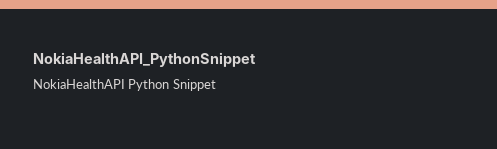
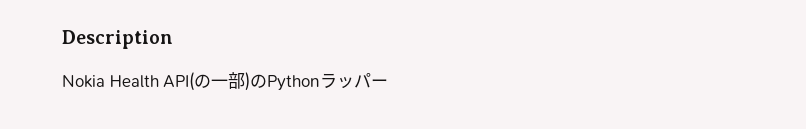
[33,52,256,67] [33,79,216,91] NokiaHealthAPI_PythonSnippet // NokiaHealthAPI Python Snippet -> [62,30,173,49] [62,72,389,91] Description // Nokia Health API(の一部)のPythonラッパー

